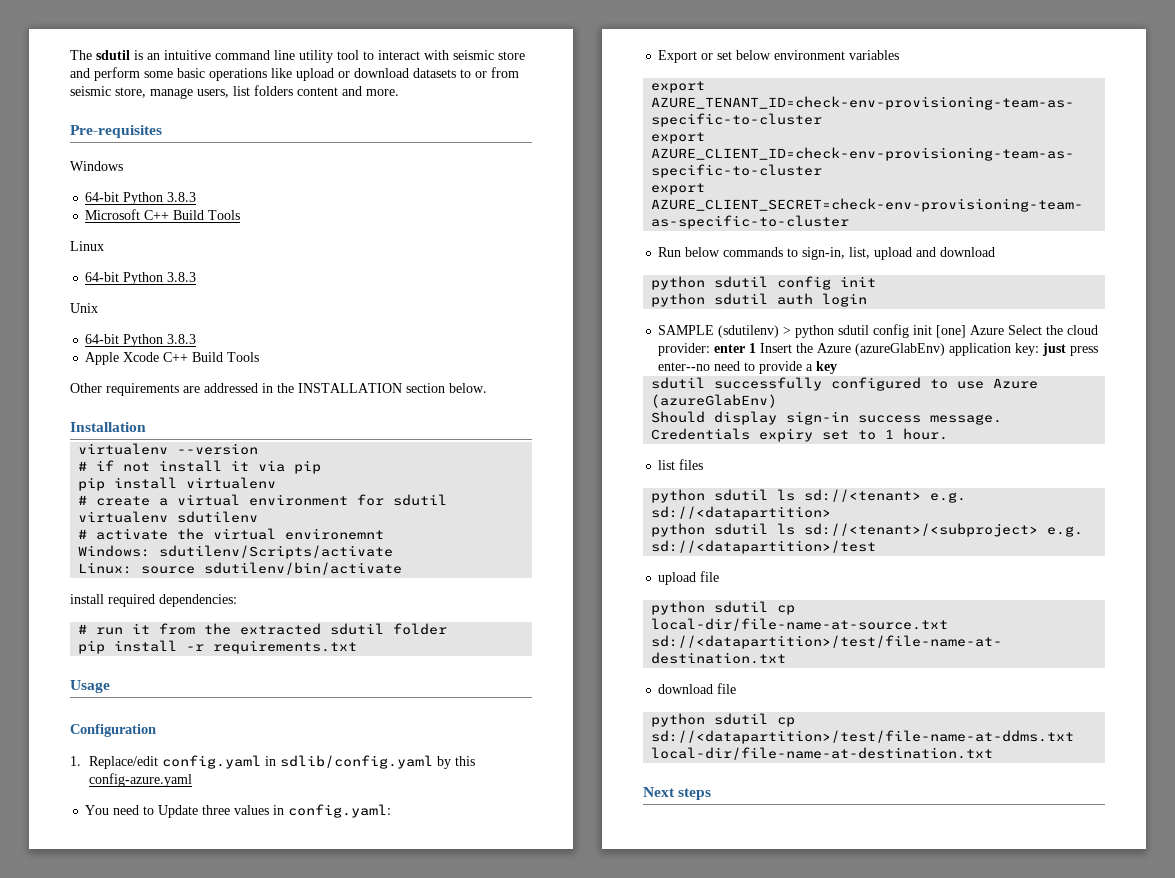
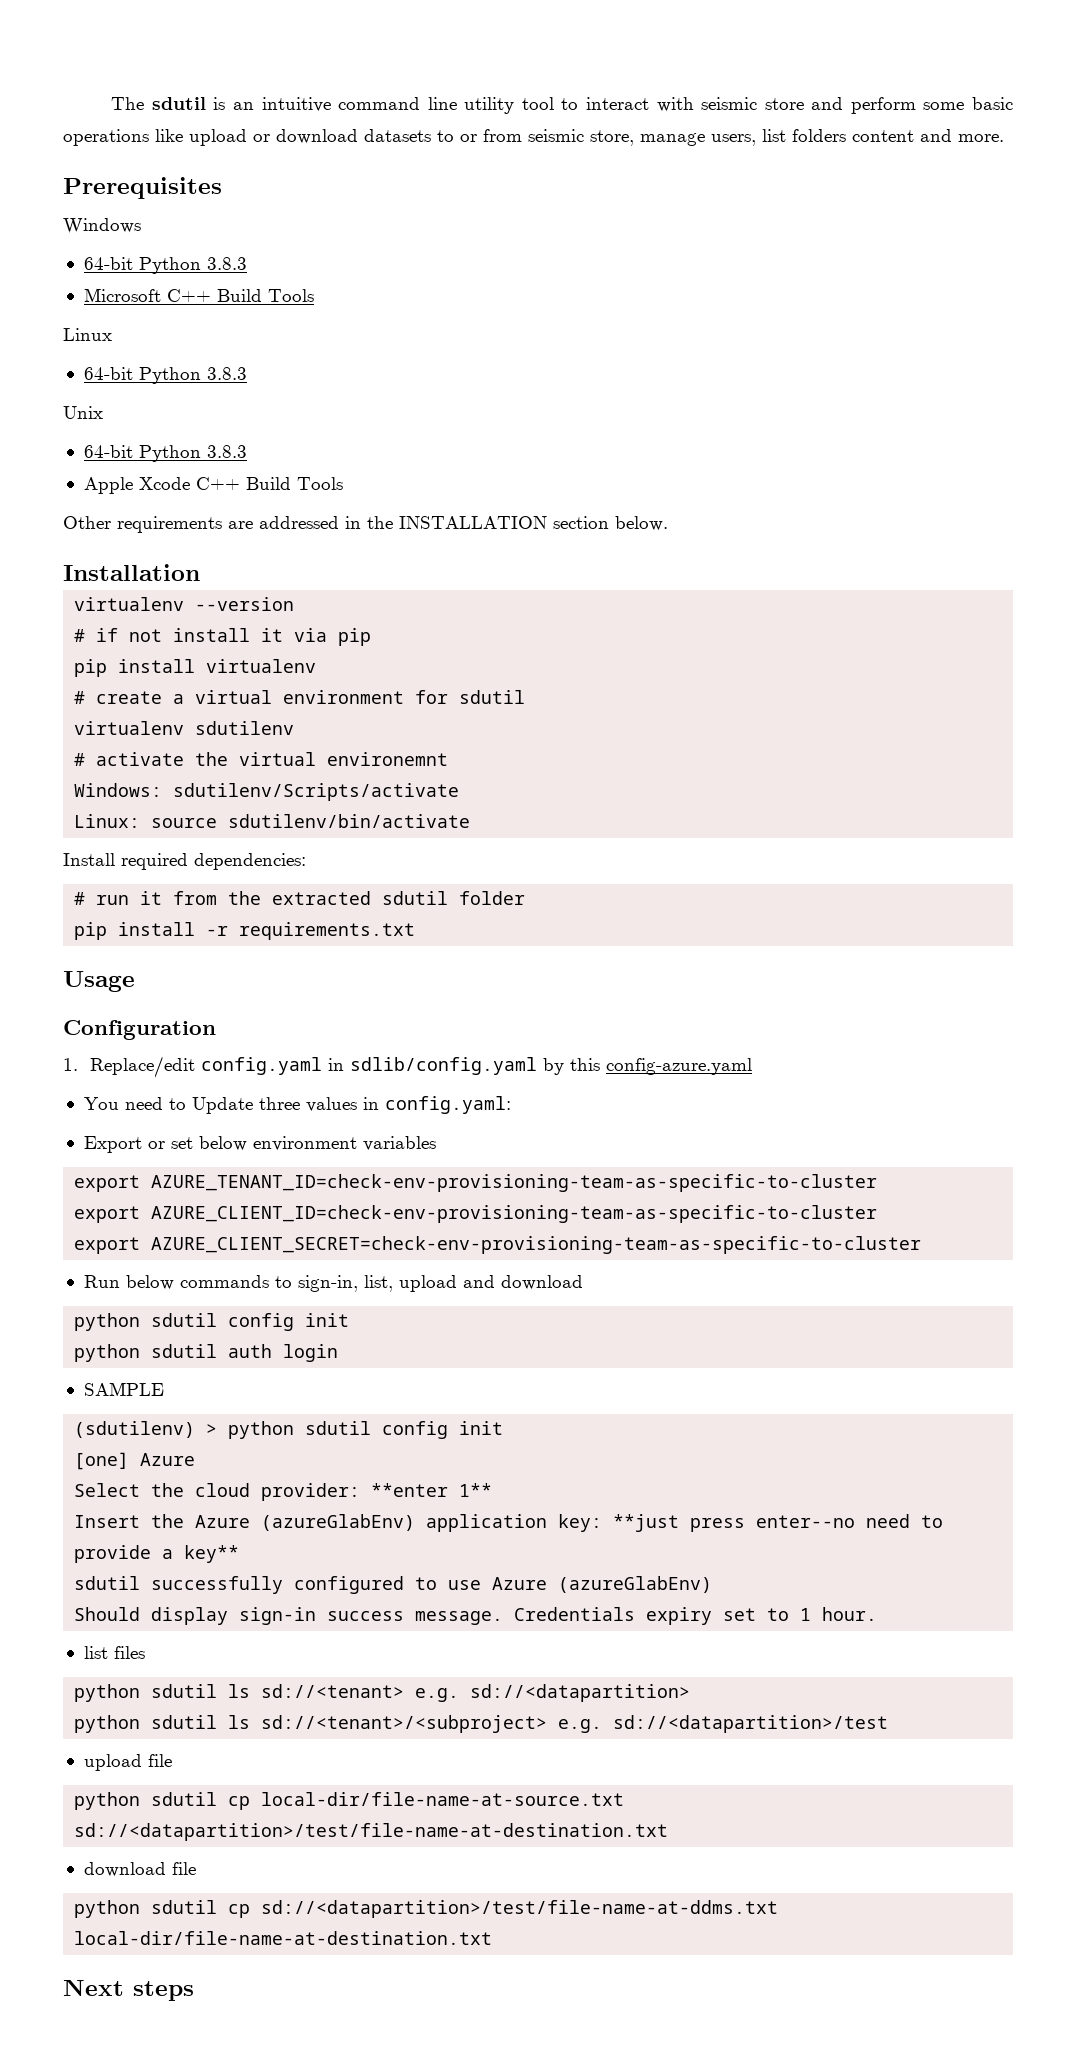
[70,125,162,138] Pre-requisites -> [63,177,222,199] Prerequisites
[70,594,104,604] install -> [63,853,115,866] Install
(715, 330) none -> (164, 1389) //
(933, 330) none -> (504, 1428) //
(1005, 330) none -> (196, 1459) //
[714,343,757,353] enter 1 -> [371,1483,493,1497] **enter 1** //
[1042,343,1067,356] just -> [613,1514,680,1532] **just
[816,361,838,374] key -> [184,1545,240,1563] key**

